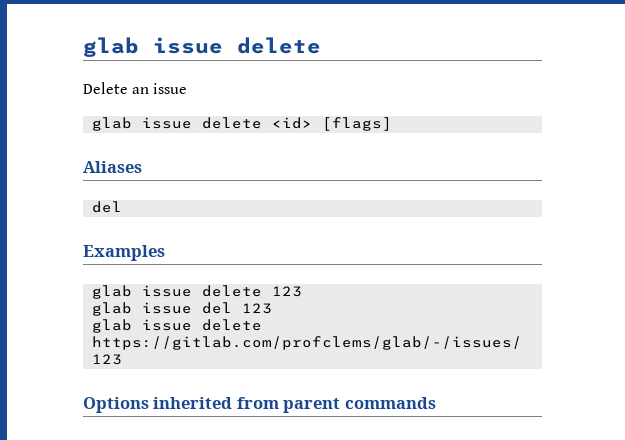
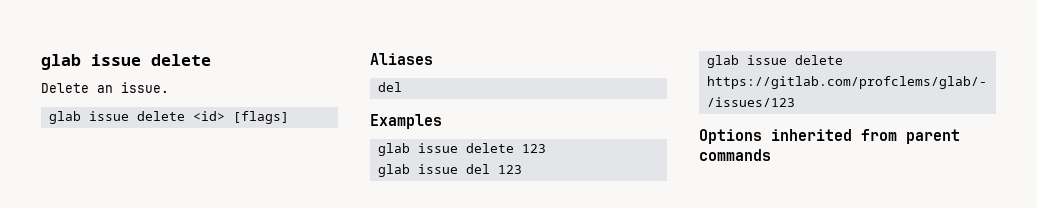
[153,83,188,94] issue -> [121,82,169,93] issue.

